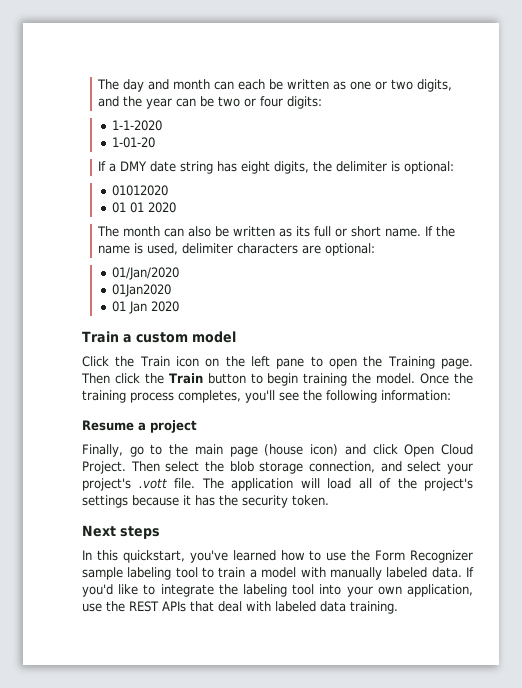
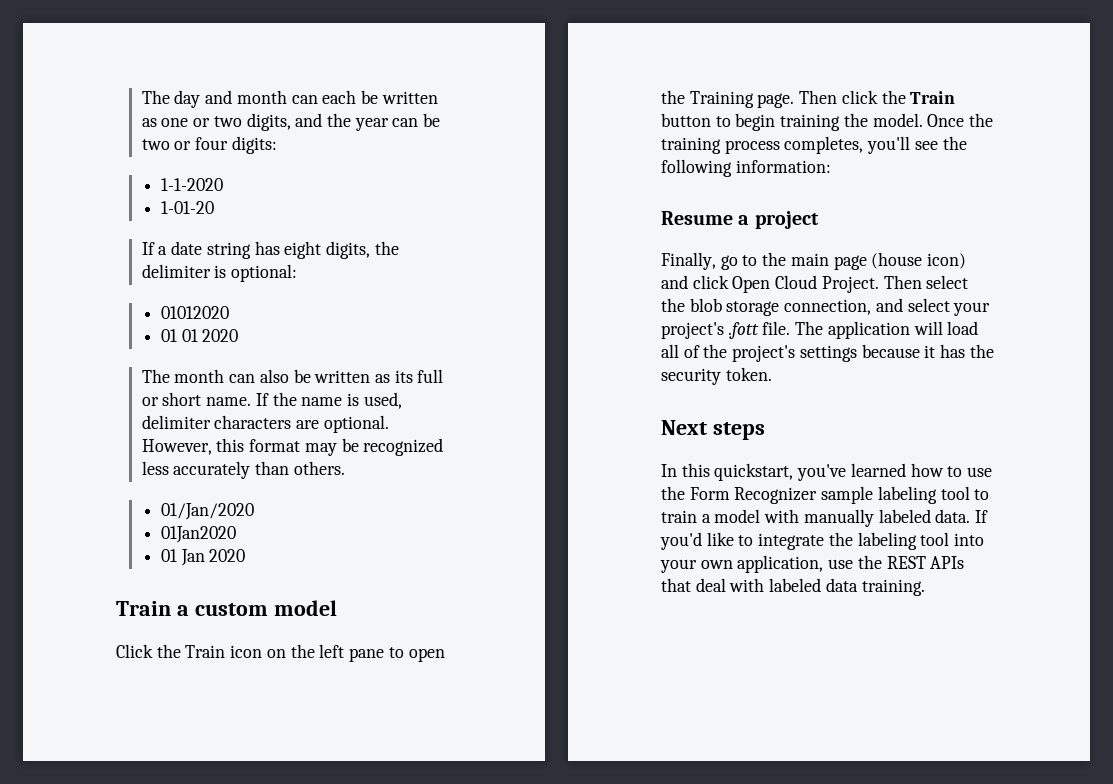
[120,161,148,171] DMY -> (168, 250) none
[325,243,376,256] optional: -> [323,415,389,433] [141,438,444,456] [141,461,345,479] optional. However, this format may be recognized less accurately than others.
[138,478,167,489] .vott -> [728,322,759,339] .fott

